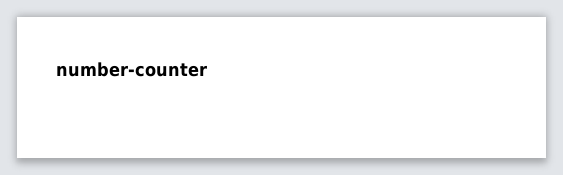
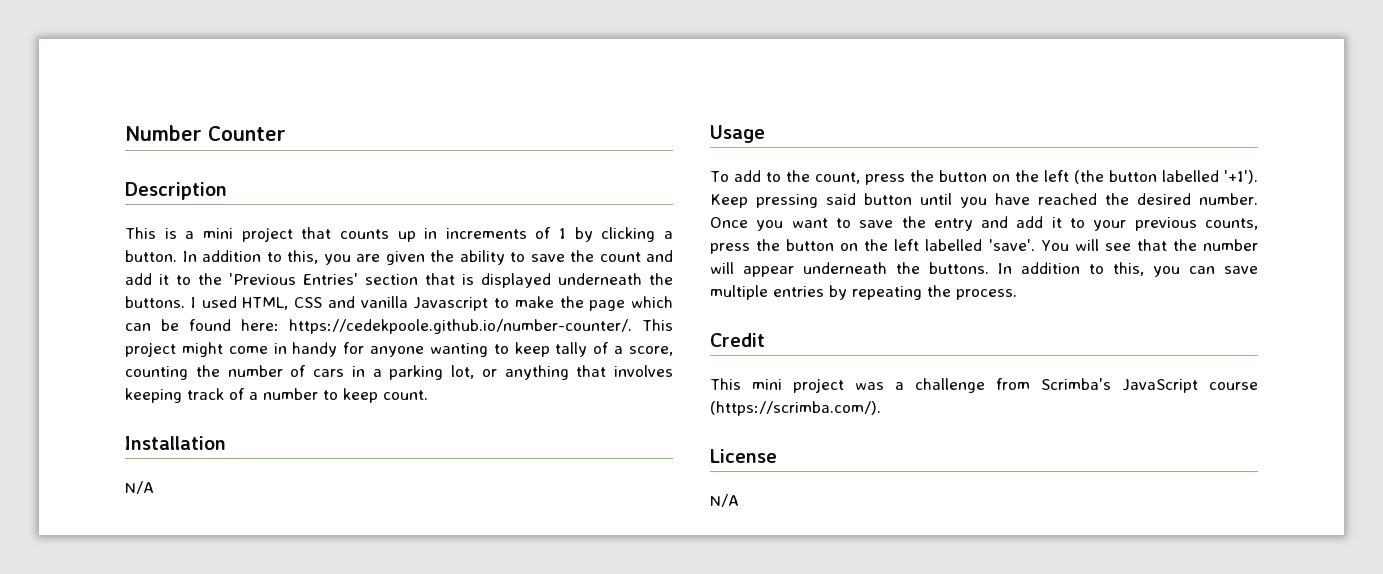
[56,62,207,77] number-counter -> [125,125,286,141] [125,182,227,200] [125,227,674,242] [125,250,673,265] [125,273,673,288] [125,296,673,311] [125,319,673,334] [125,342,674,357] [125,365,673,380] [125,388,428,403] [125,436,226,450] [125,481,154,494] [710,125,765,143] [710,170,1258,185] [710,193,1258,208] [710,216,1258,231] [710,239,1258,254] [710,262,1258,277] [710,285,1017,300] [710,333,765,347] [710,378,1258,393] [710,401,881,416] [710,449,777,463] [710,494,739,507] Number Counter // Description // This is a mini project that counts up in increments of 1 by clicking a button. In addition to this, you are given the ability to save the count and add it to the 'Previous Entries' section that is displayed underneath the buttons. I used HTML, CSS and vanilla Javascript to make the page which can be found here: https://cedekpoole.github.io/number-counter/. This project might come in handy for anyone wanting to keep tally of a score, counting the number of cars in a parking lot, or anything that involves keeping track of a number to keep count. // Installation // N/A // Usage // To add to the count, press the button on the left (the button labelled '+1'). Keep pressing said button until you have reached the desired number. Once you want to save the entry and add it to your previous counts, press the button on the left labelled 'save'. You will see that the number will appear underneath the buttons. In addition to this, you can save multiple entries by repeating the process. // Credit // This mini project was a challenge from Scrimba's JavaScript course (https://scrimba.com/). // License // N/A

